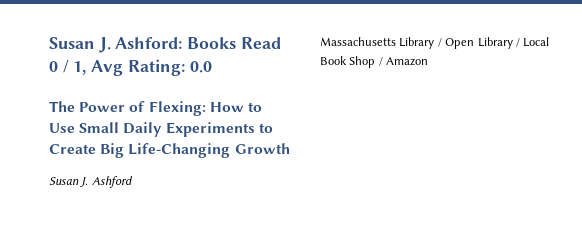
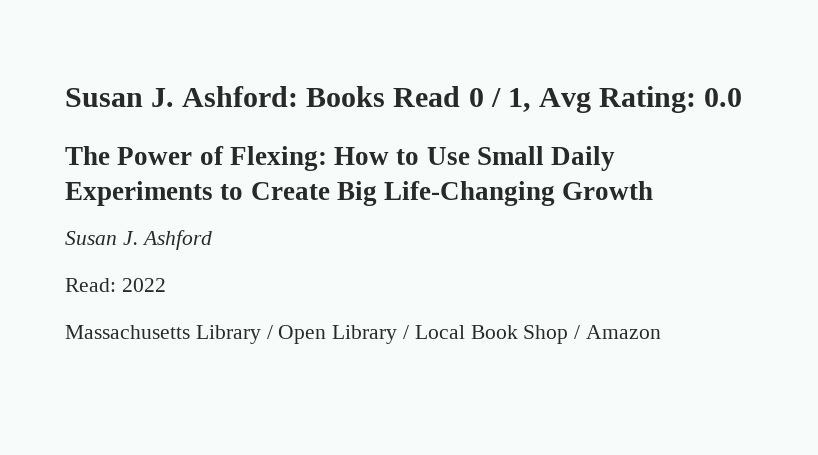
(133, 182) none -> [65,278,166,292] // Read: 2022

